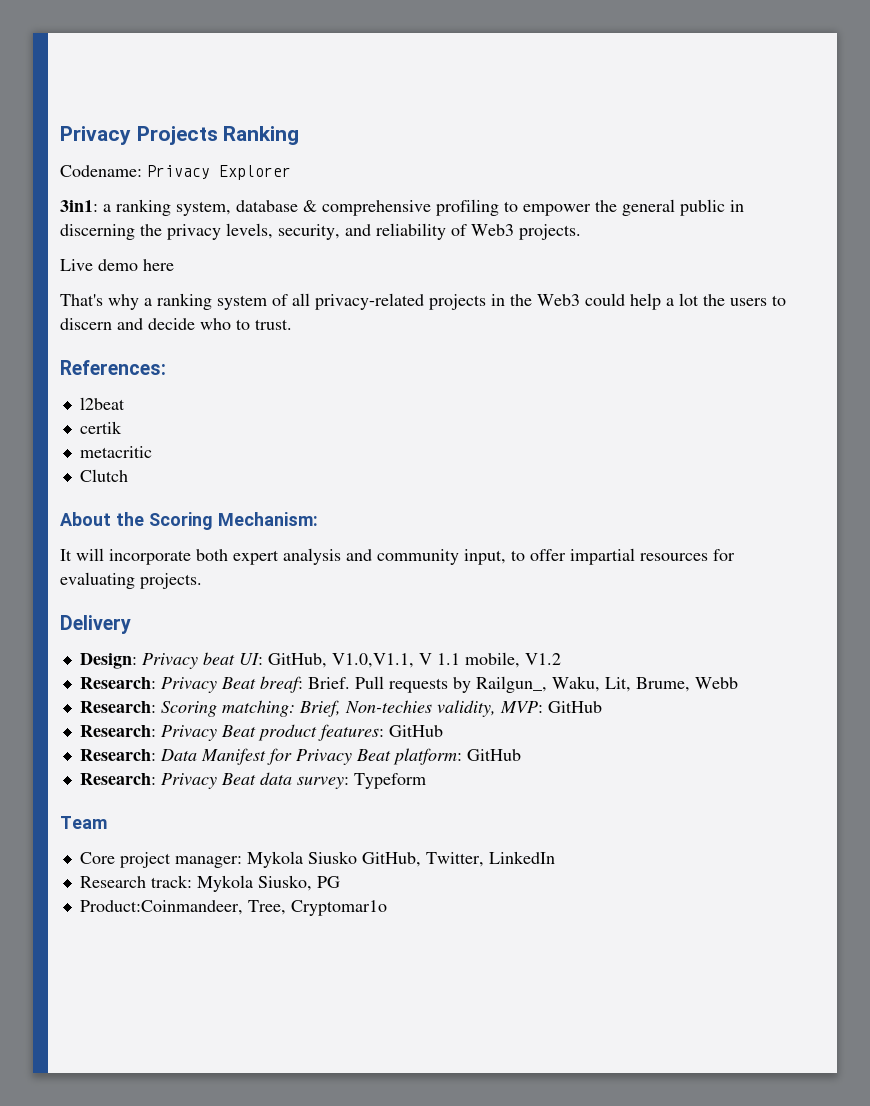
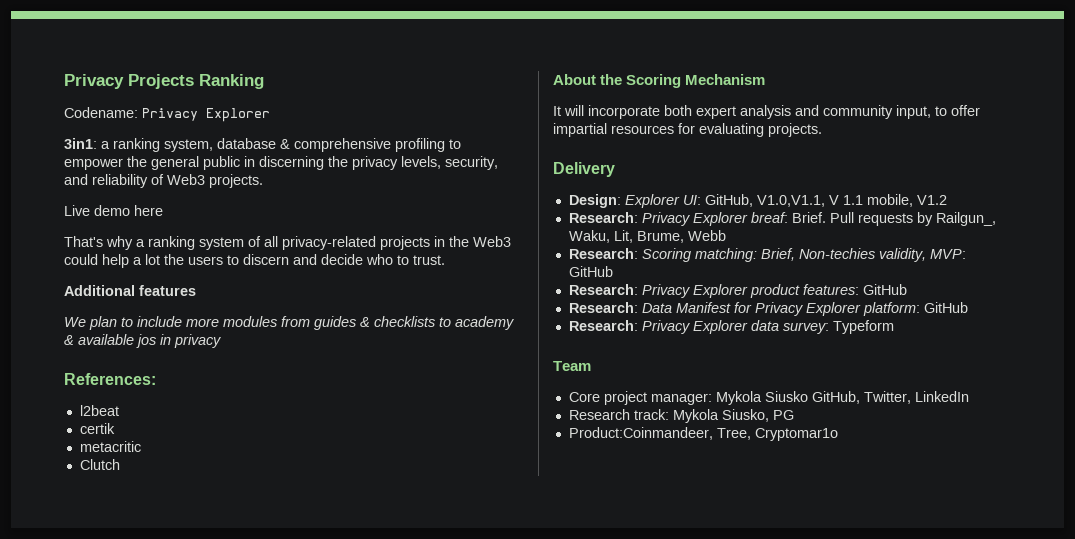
(292, 324) none -> [64,285,196,296] [64,316,514,330] [64,334,221,348] // Additional features // We plan to include more modules from guides & checklists to academy & available jos in privacy
[217,512,318,526] Mechanism: -> [685,74,766,85] Mechanism
[141,652,235,669] Privacy beat -> [624,194,680,208] Explorer
[220,677,256,689] Beat -> [692,212,748,226] Explorer
[220,725,256,737] Beat -> [692,284,748,298] Explorer
[355,749,391,761] Beat -> [805,302,861,316] Explorer
[220,773,256,785] Beat -> [692,320,748,334] Explorer

